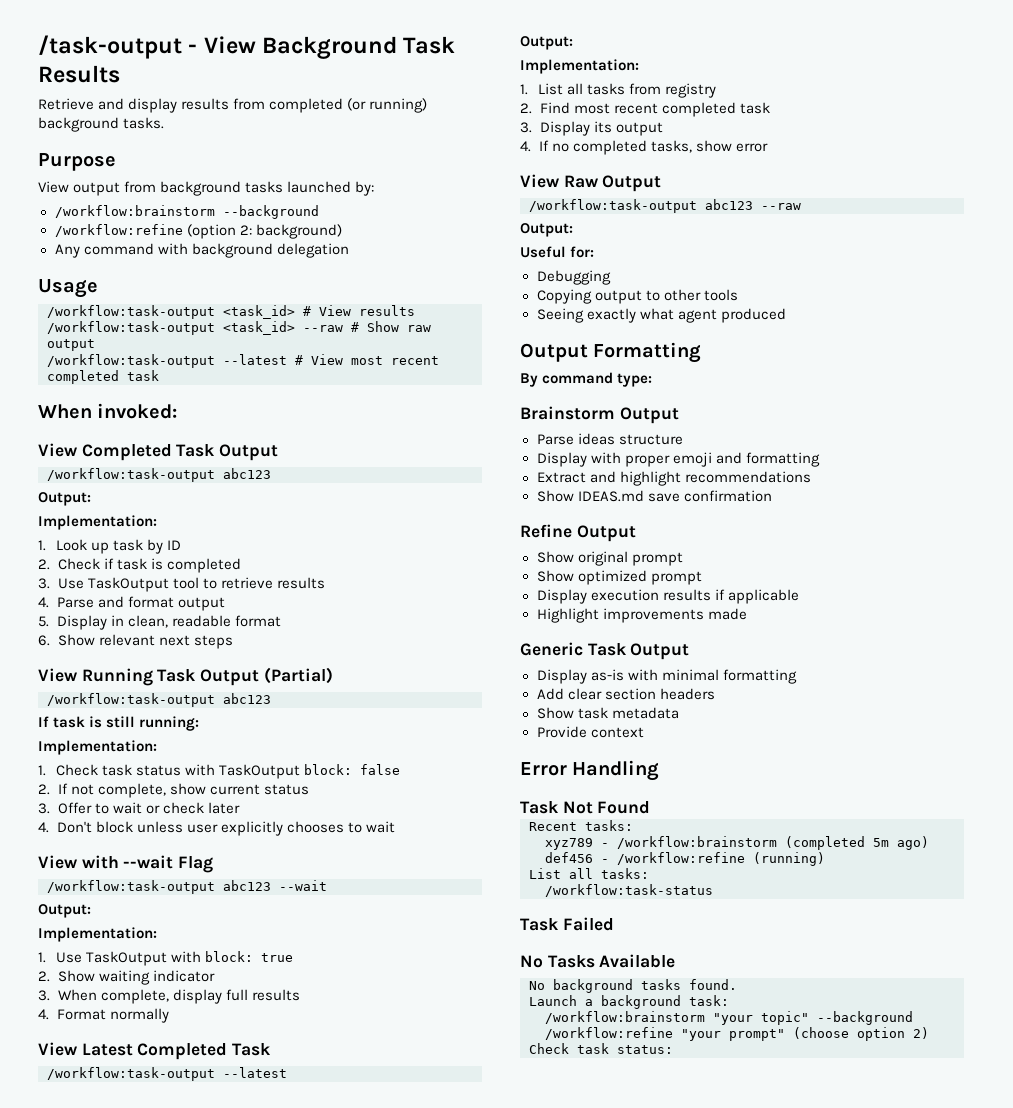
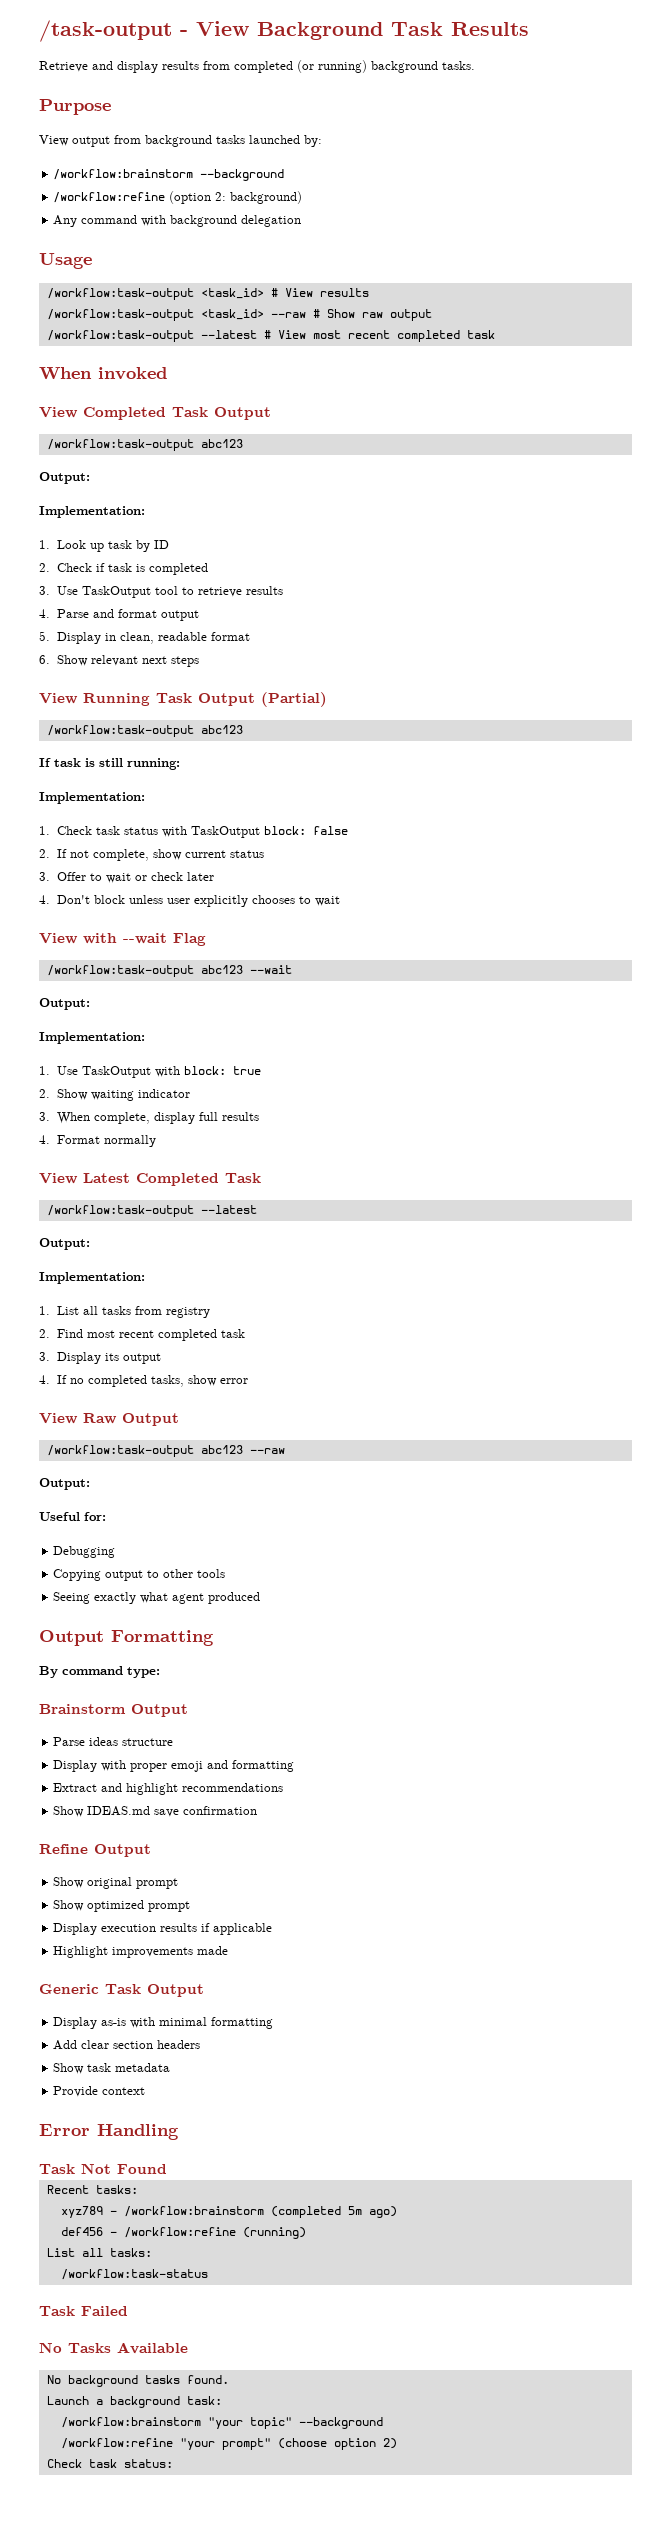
[97,403,178,419] invoked: -> [98,367,167,380] invoked

